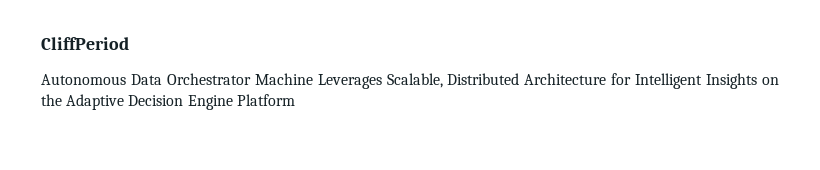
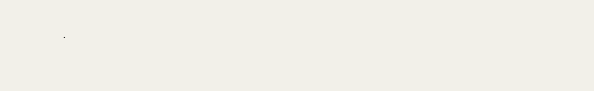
[41,37,129,50] [41,73,779,89] [41,94,295,110] CliffPeriod // Autonomous Data Orchestrator Machine Leverages Scalable, Distributed Architecture for Intelligent Insights on the Adaptive Decision Engine Platform -> [63,36,66,38] .

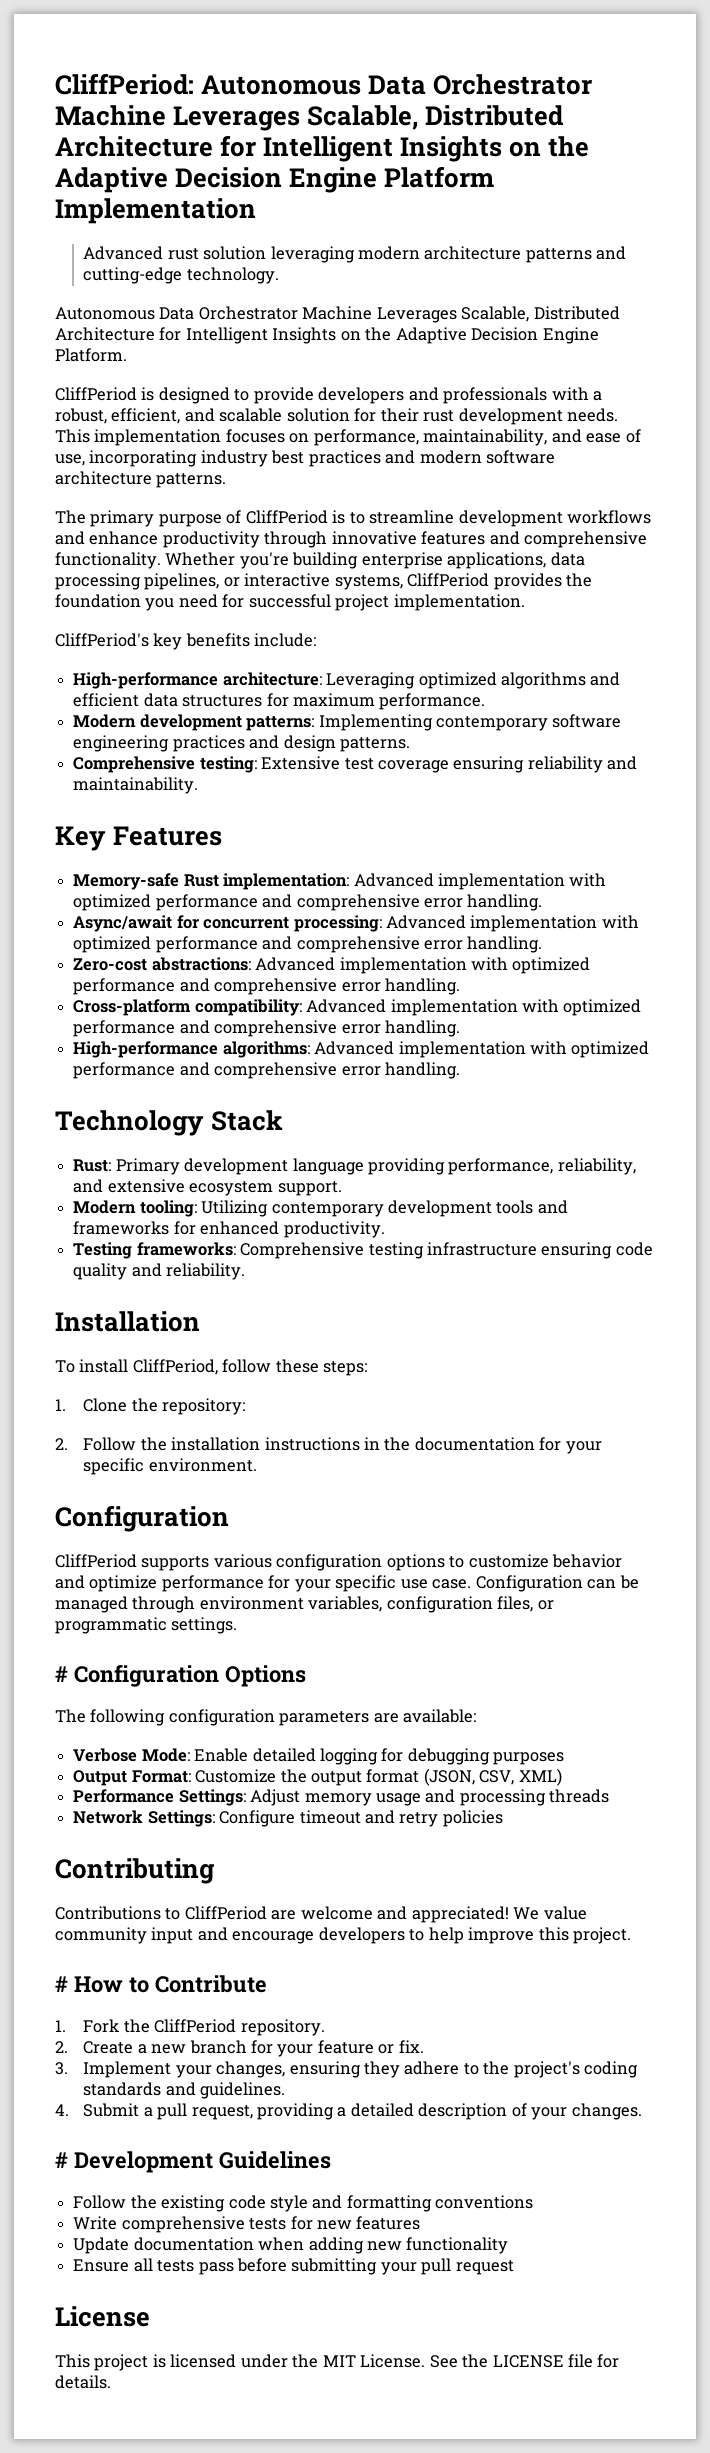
[63,36,66,38] . -> [55,73,593,95] [55,105,564,131] [55,135,590,162] [55,166,495,193] [55,198,256,224] [83,246,627,263] [83,267,279,284] [55,306,620,323] [55,327,599,344] [55,348,127,362] [55,387,603,404] [55,408,619,425] [55,429,641,446] [55,450,556,467] [55,471,227,488] [55,510,652,527] [55,531,648,548] [55,552,585,569] [55,573,593,590] [55,594,525,611] [55,633,317,650] [73,672,621,689] [73,693,486,710] [73,714,622,731] [73,735,410,752] [73,756,638,773] [73,777,199,794] [55,826,223,851] [73,873,607,890] [73,894,543,911] [73,915,639,932] [73,936,543,953] [73,957,591,974] [73,978,460,995] [73,999,642,1016] [73,1020,460,1037] [73,1041,650,1058] [73,1062,460,1079] [55,1110,284,1136] [73,1158,636,1175] [73,1179,342,1196] [73,1200,568,1217] [73,1221,385,1238] [73,1242,653,1259] [73,1263,246,1280] [55,1311,200,1332] [55,1359,368,1376] [55,1398,246,1415] [55,1437,602,1454] [83,1458,257,1475] [55,1505,229,1532] [55,1554,623,1571] [55,1575,639,1592] [55,1596,554,1613] [55,1617,238,1634] [55,1665,306,1687] [55,1709,477,1726] [73,1748,565,1765] [73,1768,562,1786] [73,1789,610,1806] [73,1810,503,1827] [55,1858,215,1884] [55,1906,587,1923] [55,1927,632,1944] [55,1975,267,1993] [55,2019,325,2036] [55,2040,424,2057] [55,2061,639,2078] [83,2082,286,2099] [55,2103,642,2120] [55,2151,331,2173] [73,2195,534,2212] [73,2216,421,2233] [73,2237,509,2254] [73,2258,514,2275] [55,2306,150,2327] [55,2354,620,2371] [55,2375,111,2389] CliffPeriod: Autonomous Data Orchestrator Machine Leverages Scalable, Distributed Architecture for Intelligent Insights on the Adaptive Decision Engine Platform Implementation // Advanced rust solution leveraging modern architecture patterns and cutting-edge technology. // Autonomous Data Orchestrator Machine Leverages Scalable, Distributed Architecture for Intelligent Insights on the Adaptive Decision Engine Platform. // CliffPeriod is designed to provide developers and professionals with a robust, efficient, and scalable solution for their rust development needs. This implementation focuses on performance, maintainability, and ease of use, incorporating industry best practices and modern software architecture patterns. // The primary purpose of CliffPeriod is to streamline development workflows and enhance productivity through innovative features and comprehensive functionality. Whether you're building enterprise applications, data processing pipelines, or interactive systems, CliffPeriod provides the foundation you need for successful project implementation. // CliffPeriod's key benefits include: // High-performance architecture: Leveraging optimized algorithms and efficient data structures for maximum performance. // Modern development patterns: Implementing contemporary software engineering practices and design patterns. // Comprehensive testing: Extensive test coverage ensuring reliability and maintainability. // Key Features // Memory-safe Rust implementation: Advanced implementation with optimized performance and comprehensive error handling. // Async/await for concurrent processing: Advanced implementation with optimized performance and comprehensive error handling. // Zero-cost abstractions: Advanced implementation with optimized performance and comprehensive error handling. // Cross-platform compatibility: Advanced implementation with optimized performance and comprehensive error handling. // High-performance algorithms: Advanced implementation with optimized performance and comprehensive error handling. // Technology Stack // Rust: Primary development language providing performance, reliability, and extensive ecosystem support. // Modern tooling: Utilizing contemporary development tools and frameworks for enhanced productivity. // Testing frameworks: Comprehensive testing infrastructure ensuring code quality and reliability. // Installation // To install CliffPeriod, follow these steps: // 1. Clone the repository: // 2. Follow the installation instructions in the documentation for your specific environment. // Configuration // CliffPeriod supports various configuration options to customize behavior and optimize performance for your specific use case. Configuration can be managed through environment variables, configuration files, or programmatic settings. // # Configuration Options // The following configuration parameters are available: // Verbose Mode: Enable detailed logging for debugging purposes // Output Format: Customize the output format (JSON, CSV, XML) // Performance Settings: Adjust memory usage and processing threads // Network Settings: Configure timeout and retry policies // Contributing // Contributions to CliffPeriod are welcome and appreciated! We value community input and encourage developers to help improve this project. // # How to Contribute // 1. Fork the CliffPeriod repository. // 2. Create a new branch for your feature or fix. // 3. Implement your changes, ensuring they adhere to the project's coding standards and guidelines. // 4. Submit a pull request, providing a detailed description of your changes. // # Development Guidelines // Follow the existing code style and formatting conventions // Write comprehensive tests for new features // Update documentation when adding new functionality // Ensure all tests pass before submitting your pull request // License // This project is licensed under the MIT License. See the LICENSE file for details.

